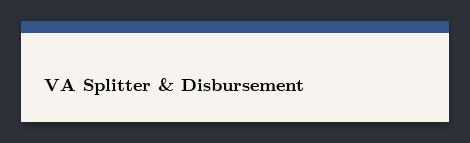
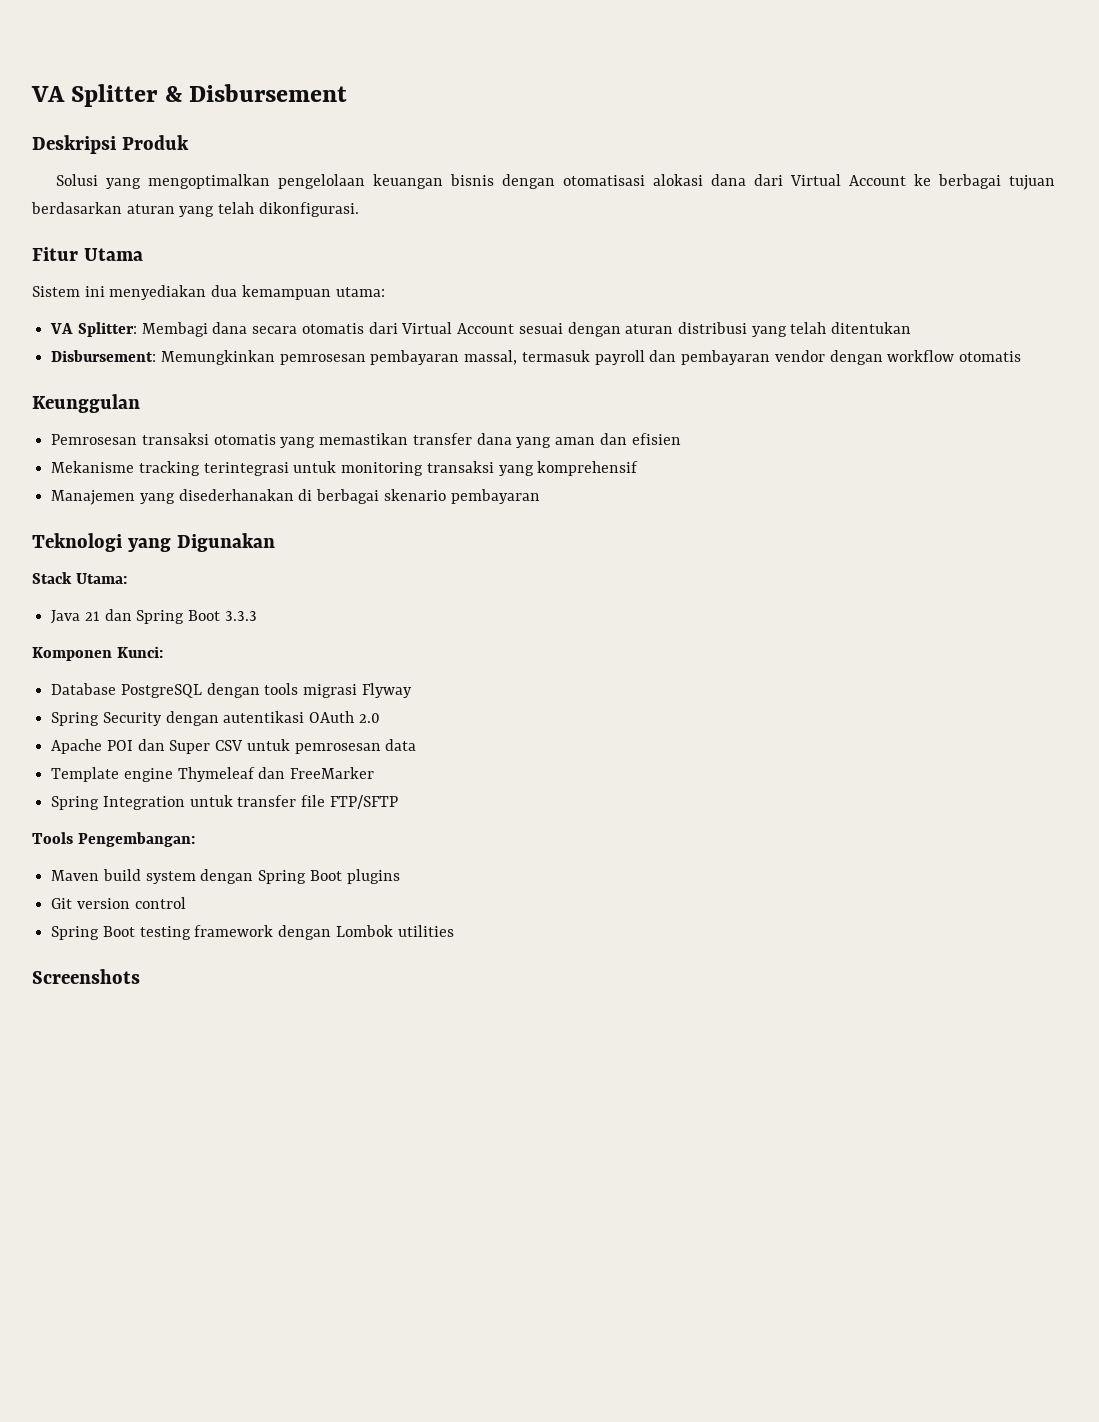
(304, 85) none -> [32,135,189,154] [55,174,1056,190] [31,202,359,217] [32,247,143,261] [32,285,385,300] [50,322,912,337] [51,350,1021,365] [32,394,140,413] [51,433,681,448] [51,461,639,476] [51,489,540,505] [32,533,275,552] [32,572,127,584] [51,609,257,624] [32,646,163,661] [51,683,412,698] [51,711,380,726] [51,739,417,754] [51,767,375,782] [51,795,398,810] [32,832,195,847] [51,869,400,884] [51,897,186,909] [51,925,454,940] [32,969,140,984] // Deskripsi Produk // Solusi yang mengoptimalkan pengelolaan keuangan bisnis dengan otomatisasi alokasi dana dari Virtual Account ke berbagai tujuan berdasarkan aturan yang telah dikonfigurasi. // Fitur Utama // Sistem ini menyediakan dua kemampuan utama: // VA Splitter: Membagi dana secara otomatis dari Virtual Account sesuai dengan aturan distribusi yang telah ditentukan // Disbursement: Memungkinkan pemrosesan pembayaran massal, termasuk payroll dan pembayaran vendor dengan workflow otomatis // Keunggulan // Pemrosesan transaksi otomatis yang memastikan transfer dana yang aman dan efisien // Mekanisme tracking terintegrasi untuk monitoring transaksi yang komprehensif // Manajemen yang disederhanakan di berbagai skenario pembayaran // Teknologi yang Digunakan // Stack Utama: // Java 21 dan Spring Boot 3.3.3 // Komponen Kunci: // Database PostgreSQL dengan tools migrasi Flyway // Spring Security dengan autentikasi OAuth 2.0 // Apache POI dan Super CSV untuk pemrosesan data // Template engine Thymeleaf dan FreeMarker // Spring Integration untuk transfer file FTP/SFTP // Tools Pengembangan: // Maven build system dengan Spring Boot plugins // Git version control // Spring Boot testing framework dengan Lombok utilities // Screenshots

